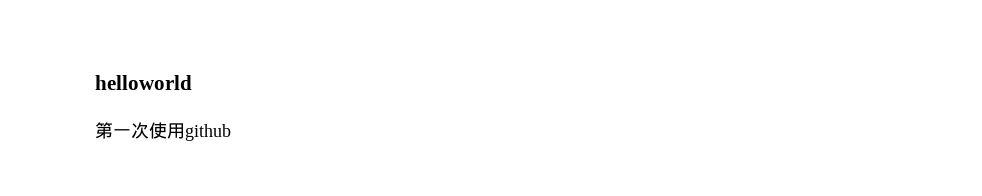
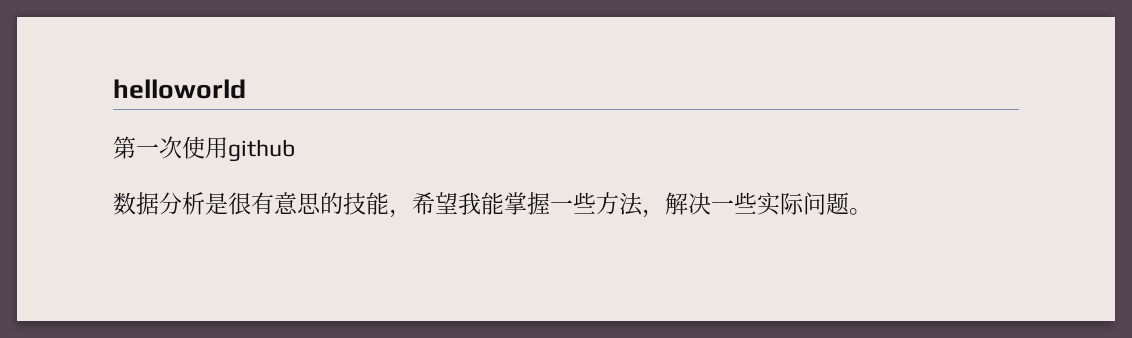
(231, 132) none -> [113,192,872,218] // 数据分析是很有意思的技能，希望我能掌握一些方法，解决一些实际问题。

